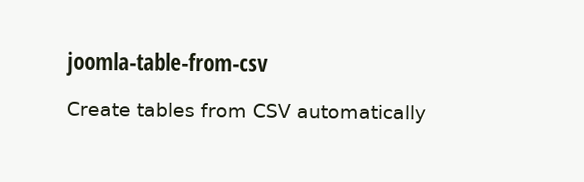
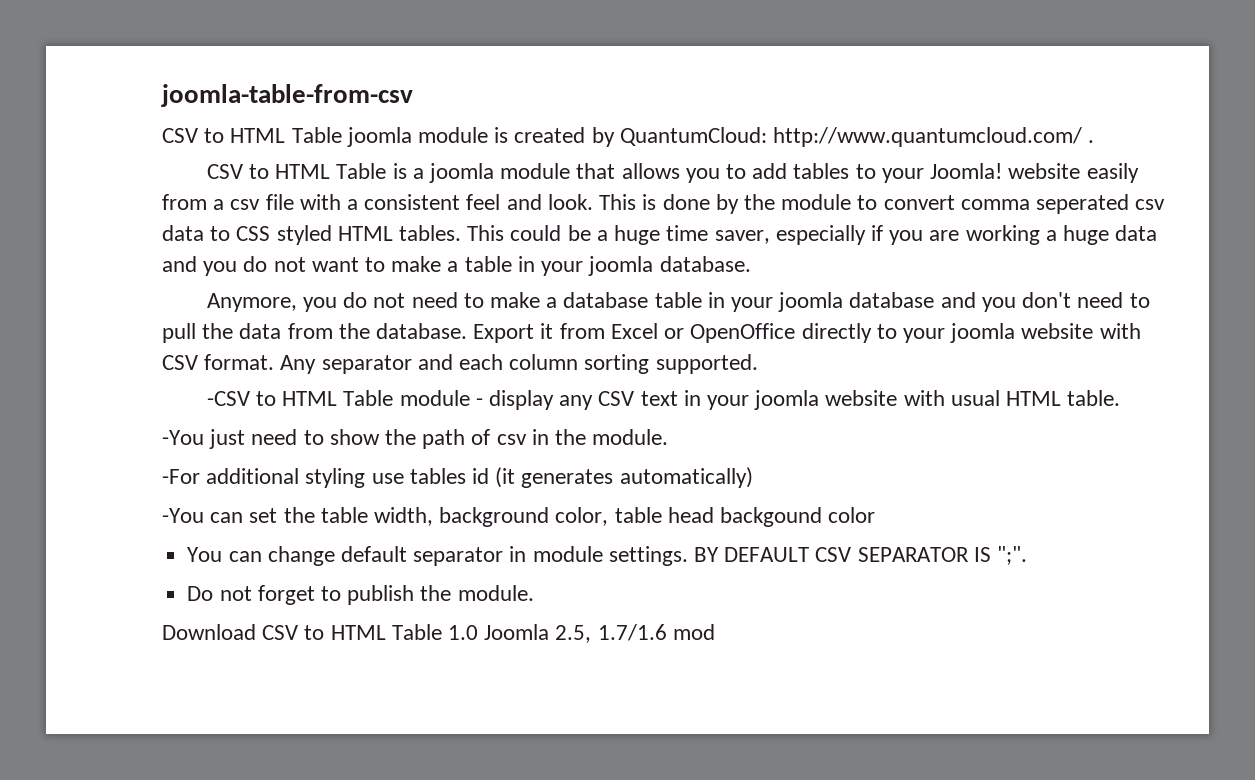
[66,101,426,124] Create tables from CSV automatically -> [162,127,1095,147] [206,163,1139,183] [162,194,1166,214] [162,225,1158,245] [162,256,751,276] [206,292,1150,312] [162,323,1141,343] [162,354,758,374] [206,390,1121,410] [162,429,669,449] [162,467,753,488] [162,507,876,527] [187,546,1028,566] [187,585,534,605] [162,624,715,643] CSV to HTML Table joomla module is created by QuantumCloud: http://www.quantumcloud.com/ . // CSV to HTML Table is a joomla module that allows you to add tables to your Joomla! website easily from a csv file with a consistent feel and look. This is done by the module to convert comma seperated csv data to CSS styled HTML tables. This could be a huge time saver, especially if you are working a huge data and you do not want to make a table in your joomla database. // Anymore, you do not need to make a database table in your joomla database and you don't need to pull the data from the database. Export it from Excel or OpenOffice directly to your joomla website with CSV format. Any separator and each column sorting supported. // -CSV to HTML Table module - display any CSV text in your joomla website with usual HTML table. // -You just need to show the path of csv in the module. // -For additional styling use tables id (it generates automatically) // -You can set the table width, background color, table head backgound color // You can change default separator in module settings. BY DEFAULT CSV SEPARATOR IS ";". // Do not forget to publish the module. // Download CSV to HTML Table 1.0 Joomla 2.5, 1.7/1.6 mod

